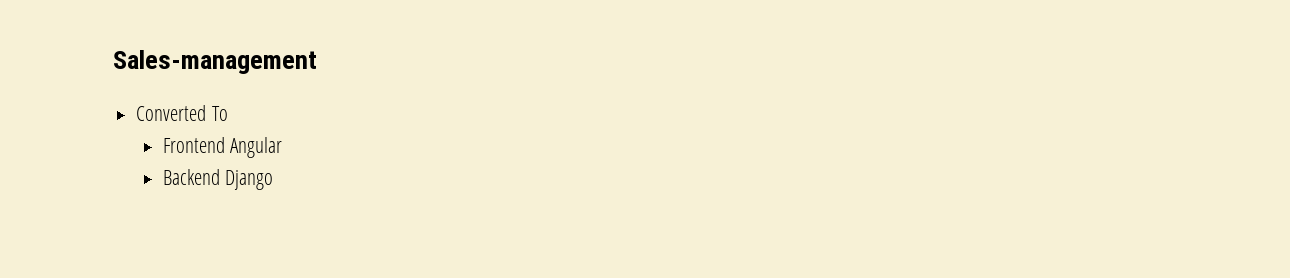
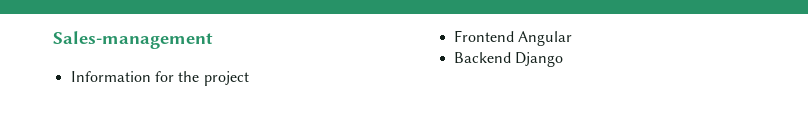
[136,105,228,121] Converted To -> [70,71,249,86] Information for the project

